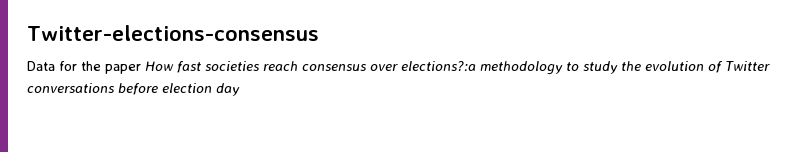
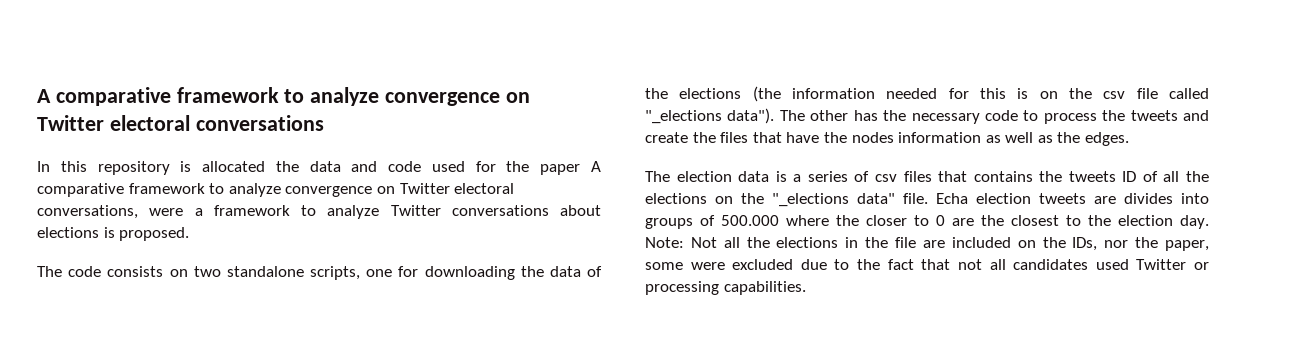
[27,25,319,41] [27,61,770,75] [27,83,240,96] Twitter-elections-consensus // Data for the paper How fast societies reach consensus over elections?:a methodology to study the evolution of Twitter conversations before election day -> [37,87,530,106] [37,115,324,131] [37,161,601,175] [37,183,515,197] [37,205,601,219] [37,227,190,241] [37,266,602,280] [645,86,1209,102] [645,108,1209,124] [645,132,1130,146] [645,171,1209,182] [645,193,1209,207] [645,215,1209,229] [645,237,1209,251] [645,259,1209,270] [645,281,806,295] A comparative framework to analyze convergence on Twitter electoral conversations // In this repository is allocated the data and code used for the paper A comparative framework to analyze convergence on Twitter electoral conversations, were a framework to analyze Twitter conversations about elections is proposed. // The code consists on two standalone scripts, one for downloading the data of the elections (the information needed for this is on the csv file called "_elections data"). The other has the necessary code to process the tweets and create the files that have the nodes information as well as the edges. // The election data is a series of csv files that contains the tweets ID of all the elections on the "_elections data" file. Echa election tweets are divides into groups of 500.000 where the closer to 0 are the closest to the election day. Note: Not all the elections in the file are included on the IDs, nor the paper, some were excluded due to the fact that not all candidates used Twitter or processing capabilities.

